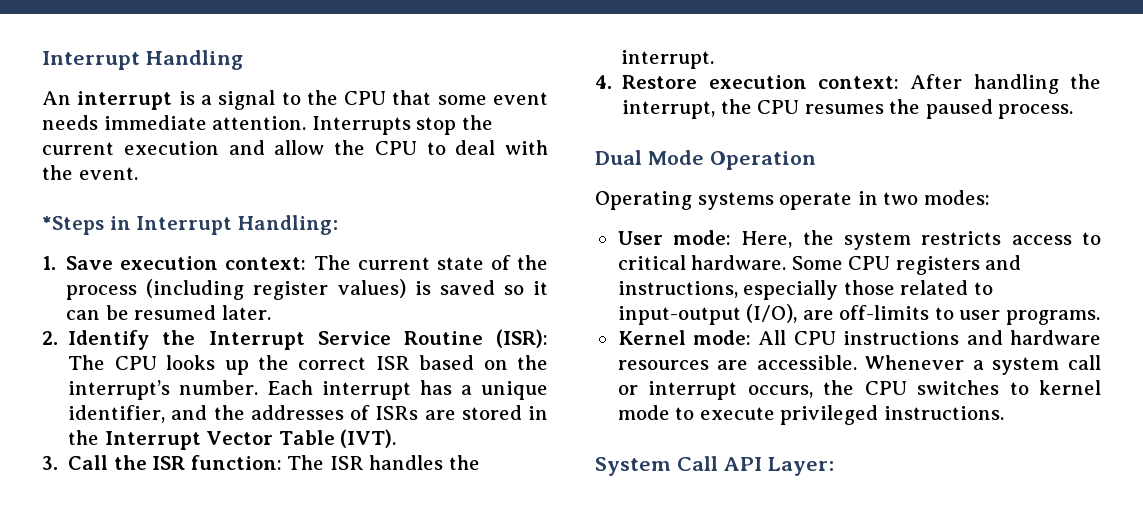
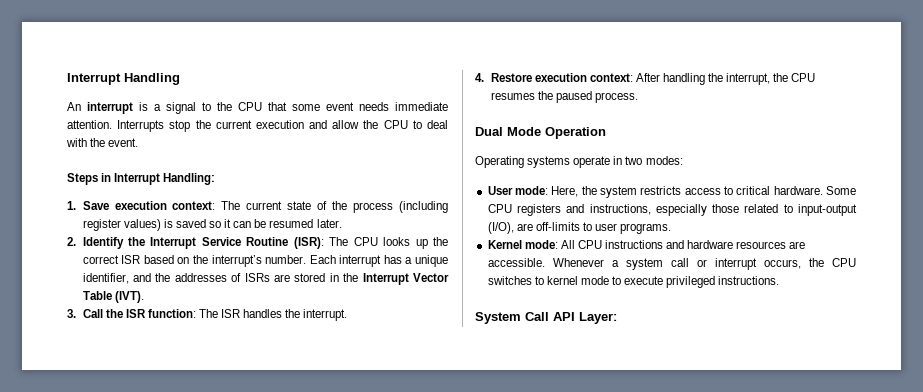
[42,216,104,235] *Steps -> [67,173,98,185] Steps

